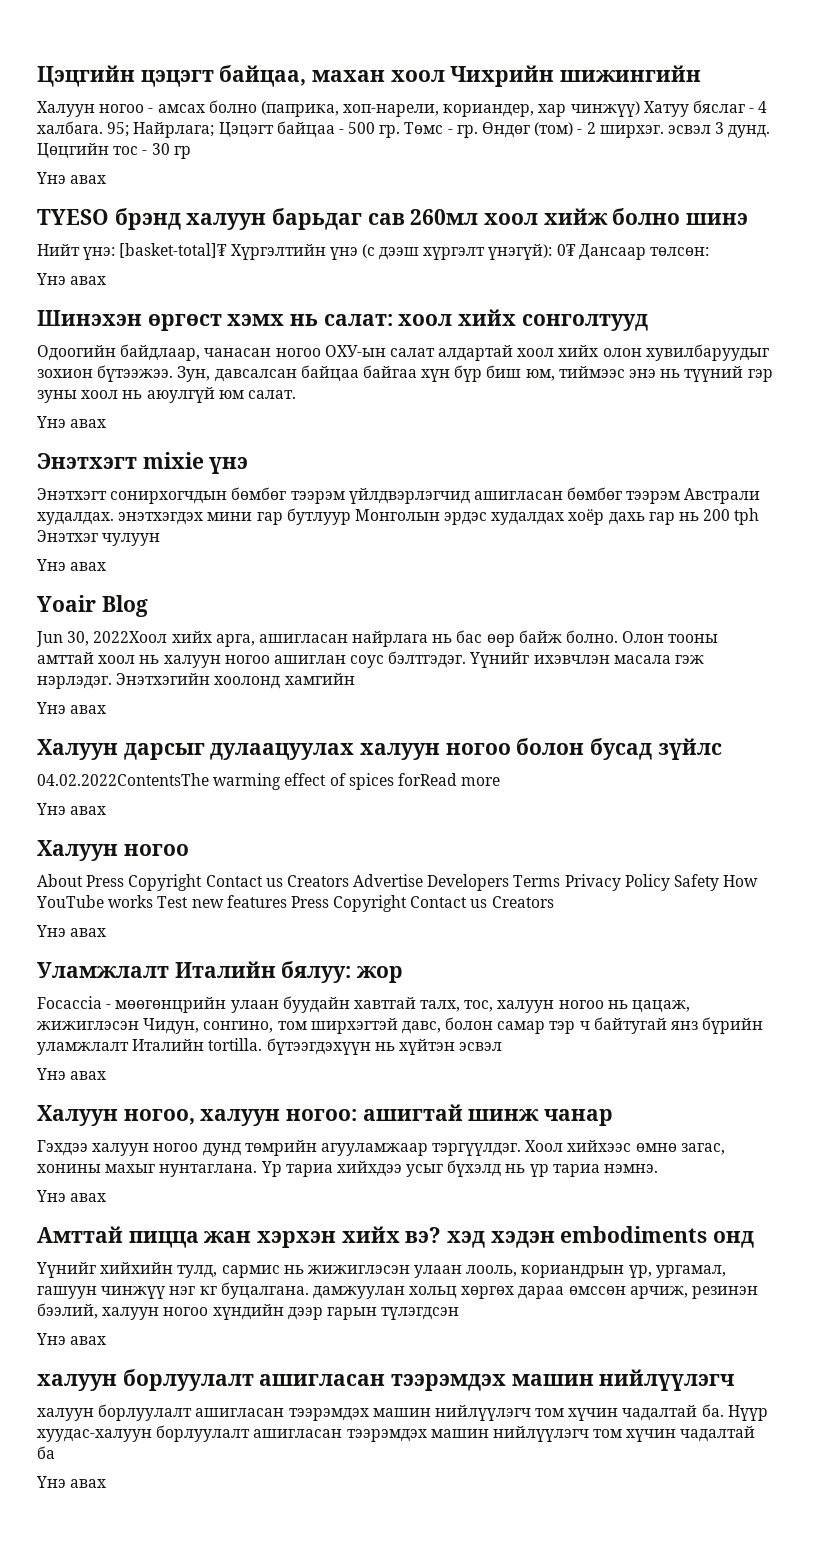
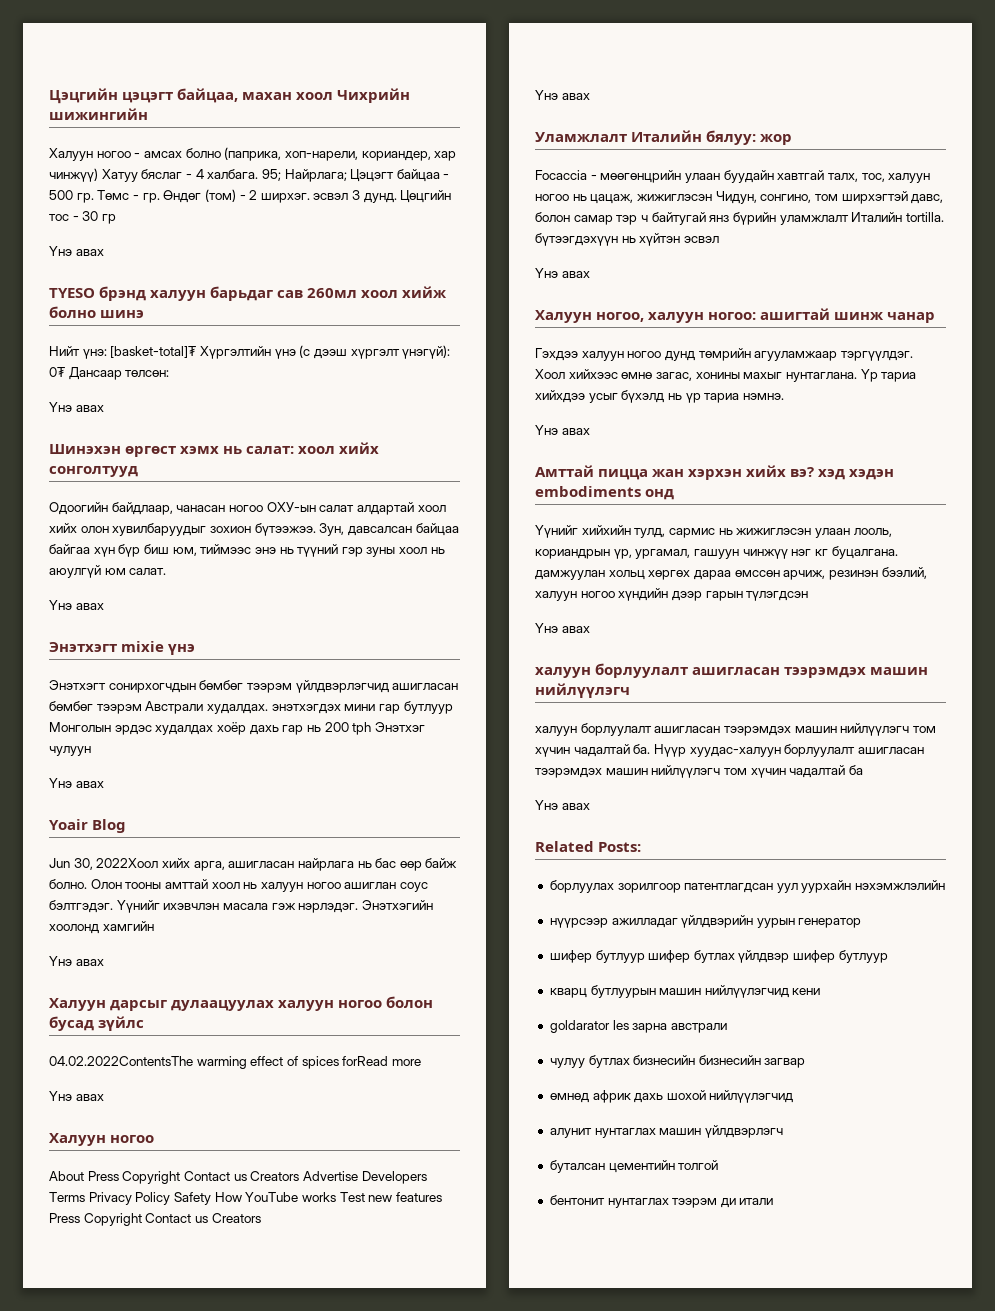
(107, 1483) none -> [535,841,642,852] [549,880,946,893] [549,915,862,928] [549,950,888,963] [549,985,821,998] [549,1020,727,1033] [549,1055,806,1068] [549,1090,794,1103] [549,1125,783,1138] [549,1160,719,1173] [549,1195,774,1208] // Related Posts: // борлуулах зорилгоор патентлагдсан уул уурхайн нэхэмжлэлийн // нүүрсээр ажилладаг үйлдвэрийн уурын генератор // шифер бутлуур шифер бутлах үйлдвэр шифер бутлуур // кварц бутлуурын машин нийлүүлэгчид кени // goldarator les зарна австрали // чулуу бутлах бизнесийн бизнесийн загвар // өмнөд африк дахь шохой нийлүүлэгчид // алунит нунтаглах машин үйлдвэрлэгч // буталсан цементийн толгой // бентонит нунтаглах тээрэм ди итали

